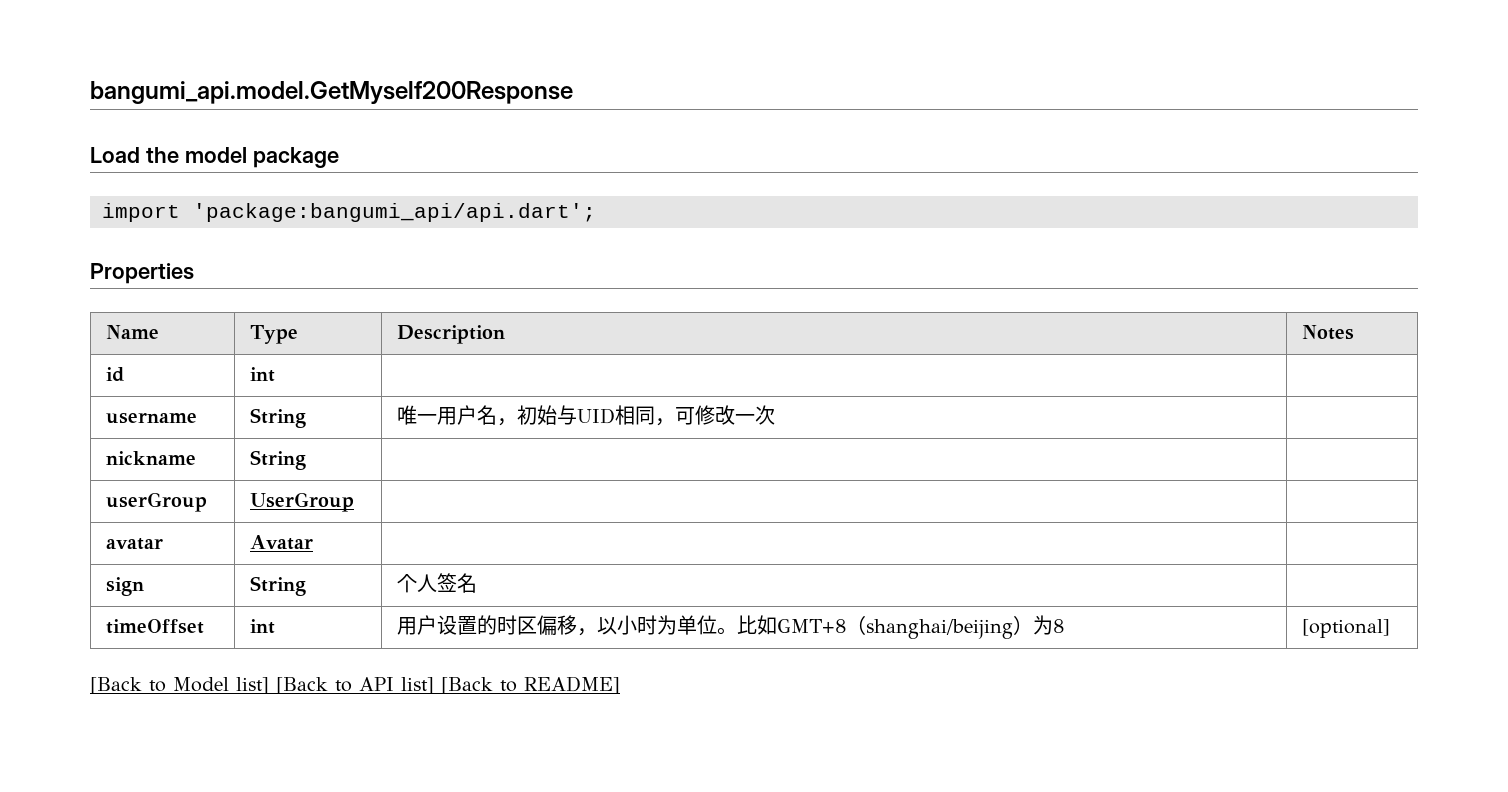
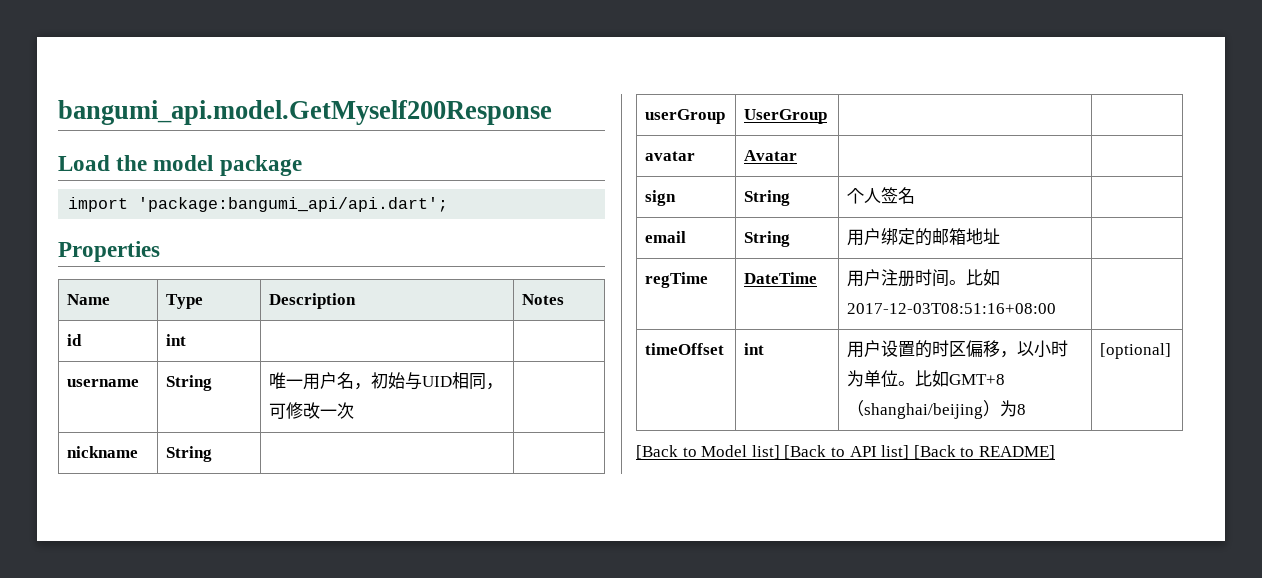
(477, 583) none -> [645,231,687,243] [744,231,791,247] [847,228,1001,246] [645,272,709,288] [744,272,818,284] [847,269,1001,287] [847,303,1057,314] // email | String | 用户绑定的邮箱地址 | // regTime | DateTime | 用户注册时间。比如2017-12-03T08:51:16+08:00 |

